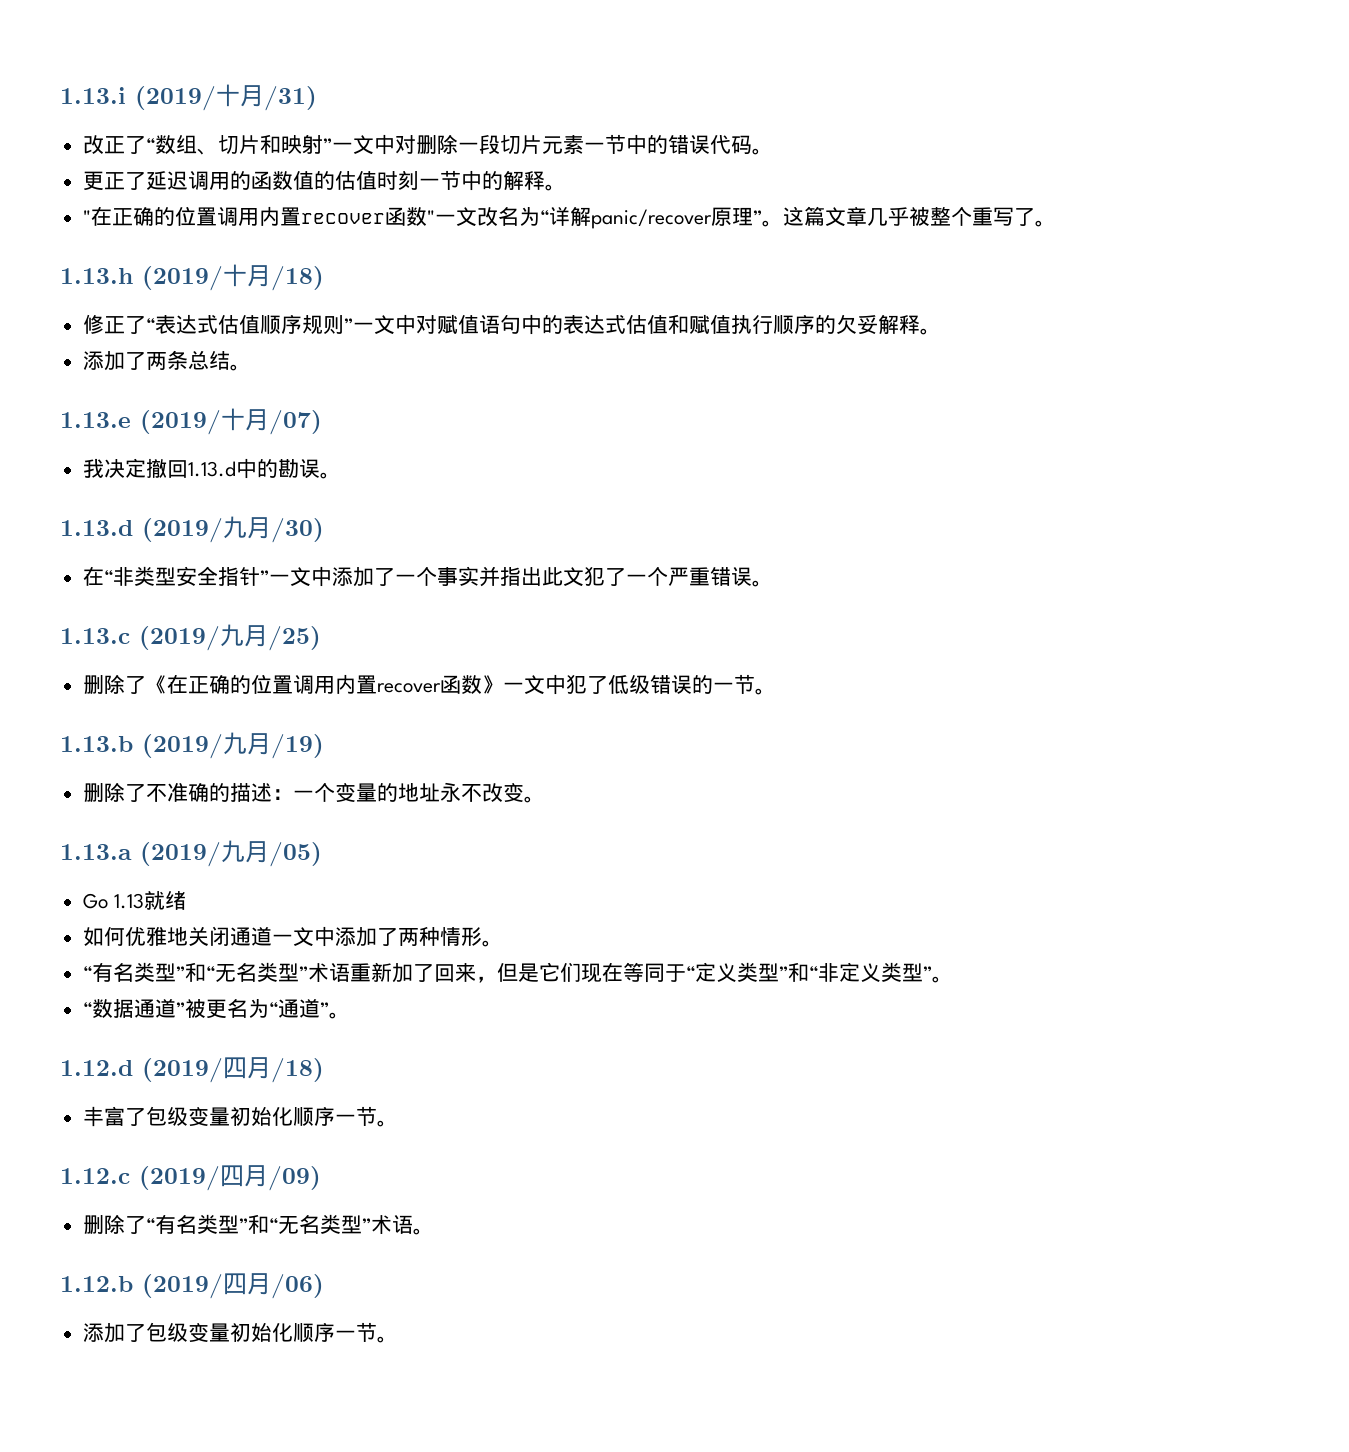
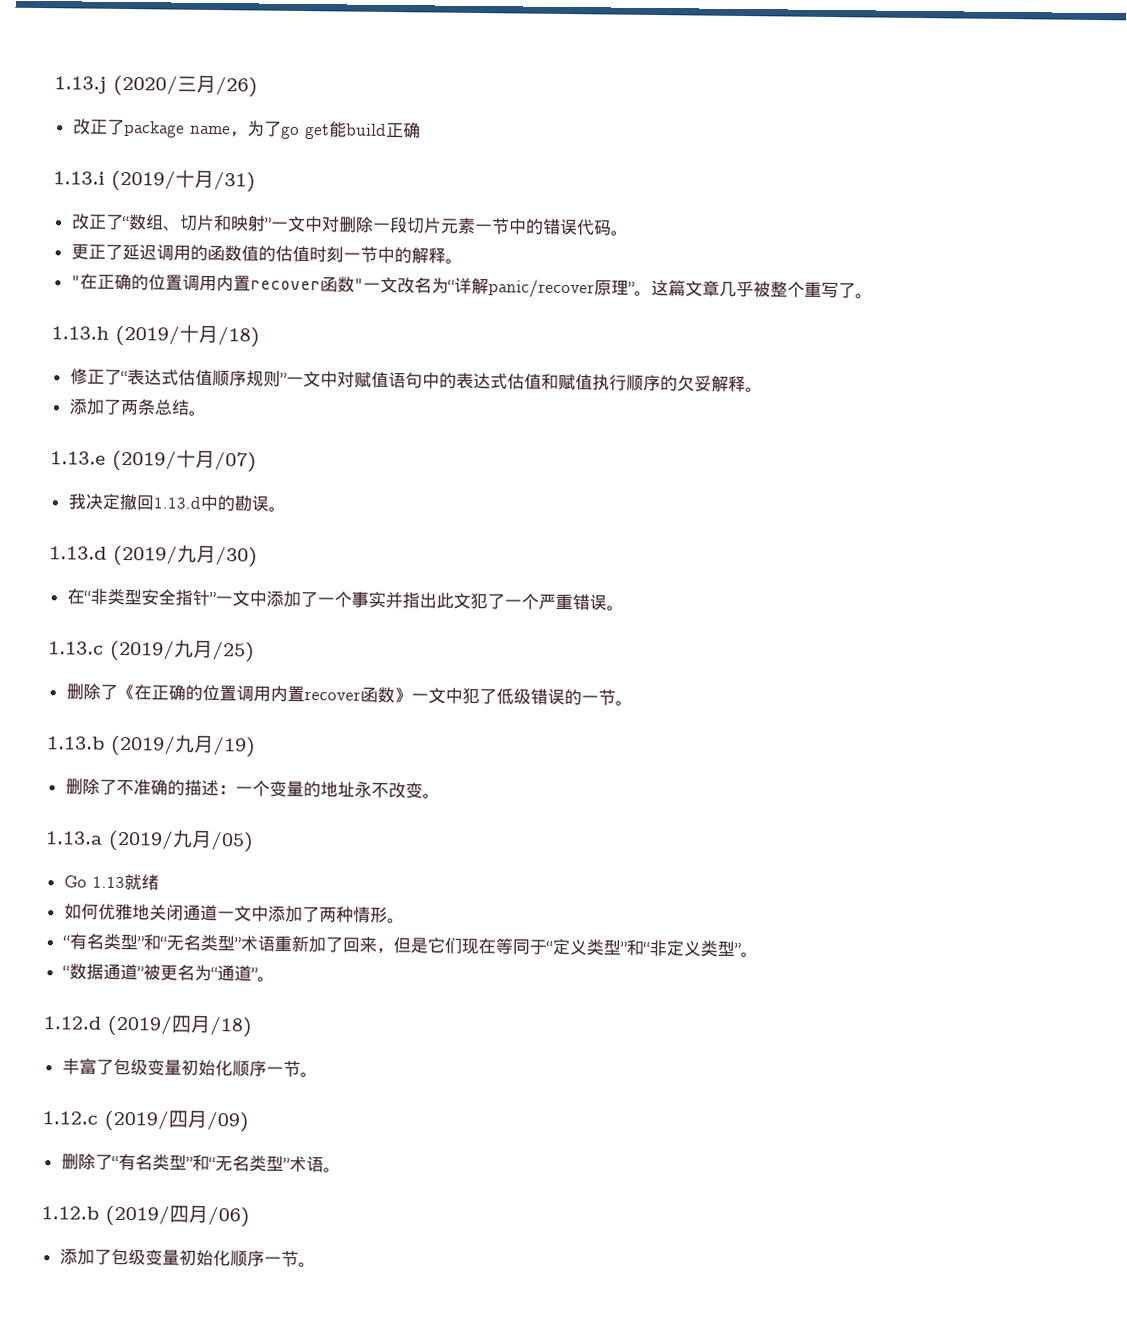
(60, 95) none -> [54,74,258,98] [72,118,421,140] 1.13.j (2020/三月/26) // 改正了package name，为了go get能build正确 //

